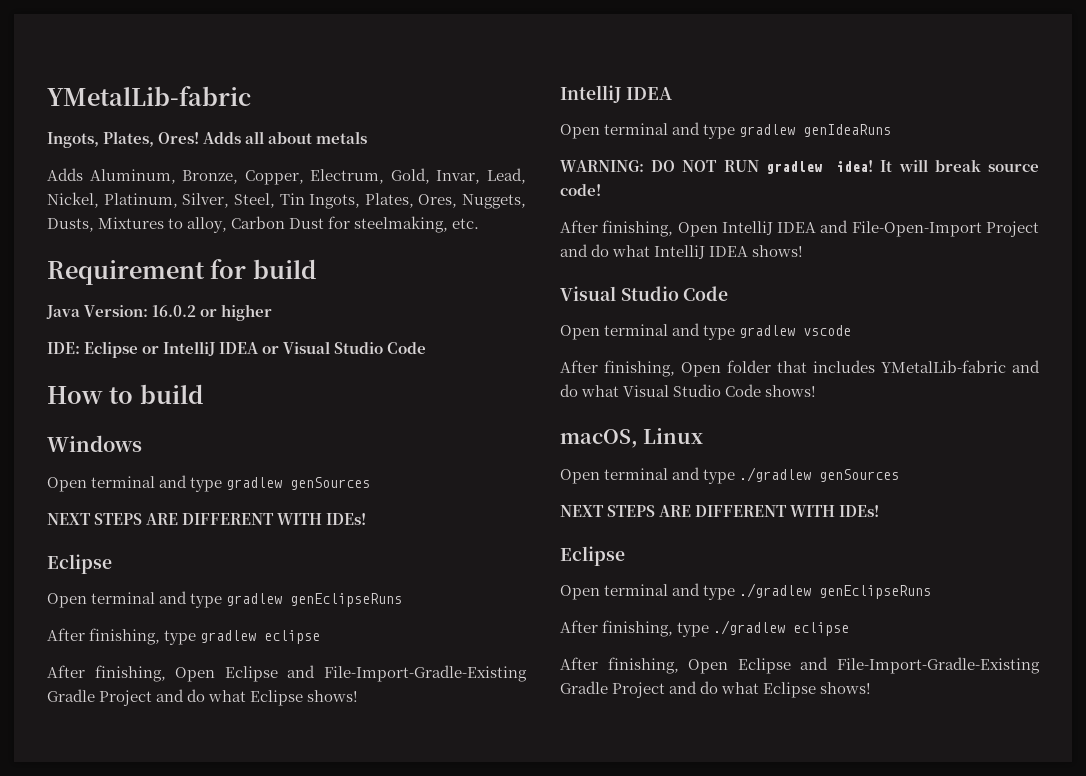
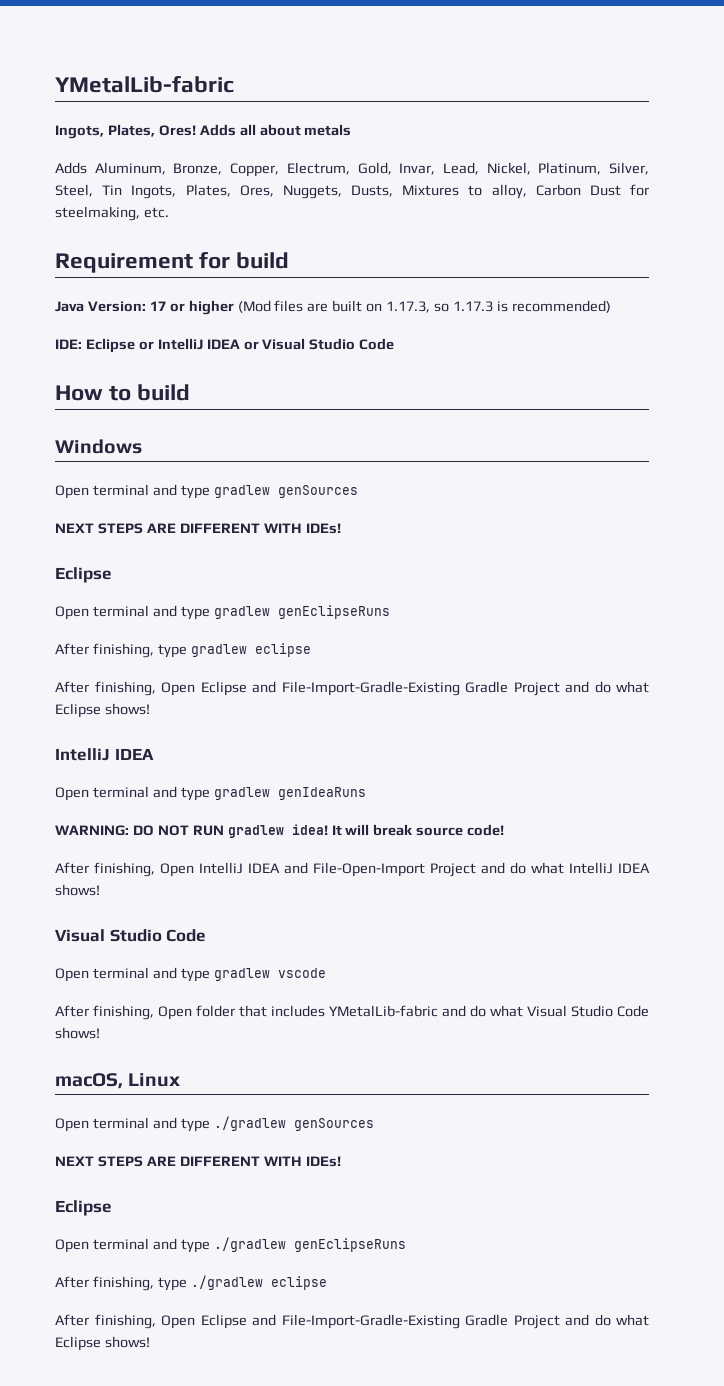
[152,305,197,317] 16.0.2 -> [149,301,166,311] 17
(273, 312) none -> [237,300,611,313] (Mod files are built on 1.17.3, so 1.17.3 is recommended)

